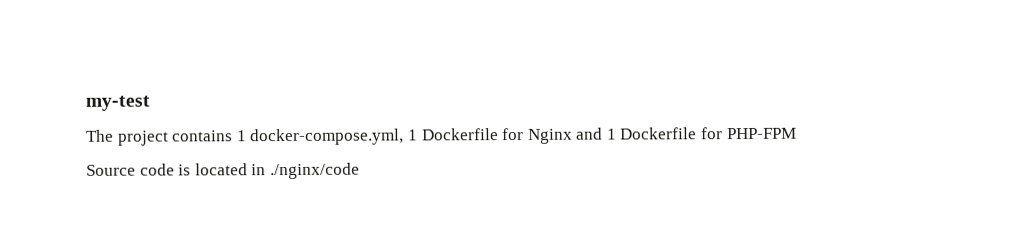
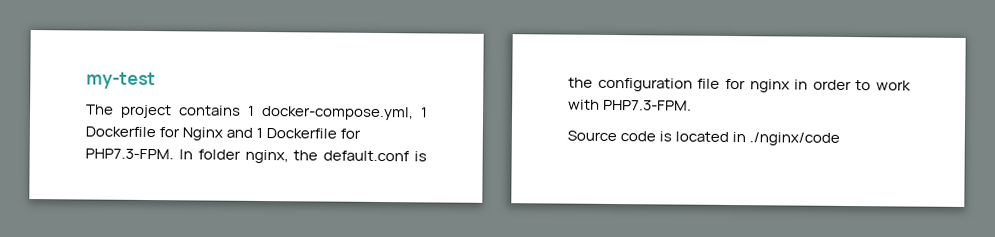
[726,127,797,140] PHP-FPM -> [85,148,427,164] [568,77,911,93] [568,99,693,111] PHP7.3-FPM. In folder nginx, the default.conf is the configuration file for nginx in order to work with PHP7.3-FPM.

